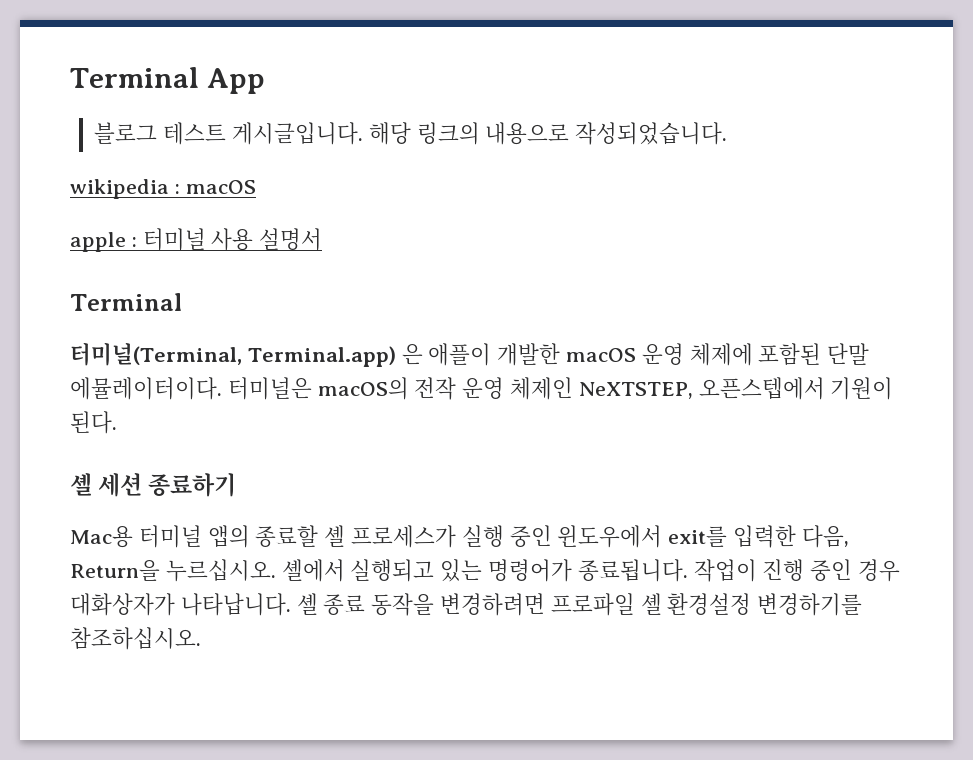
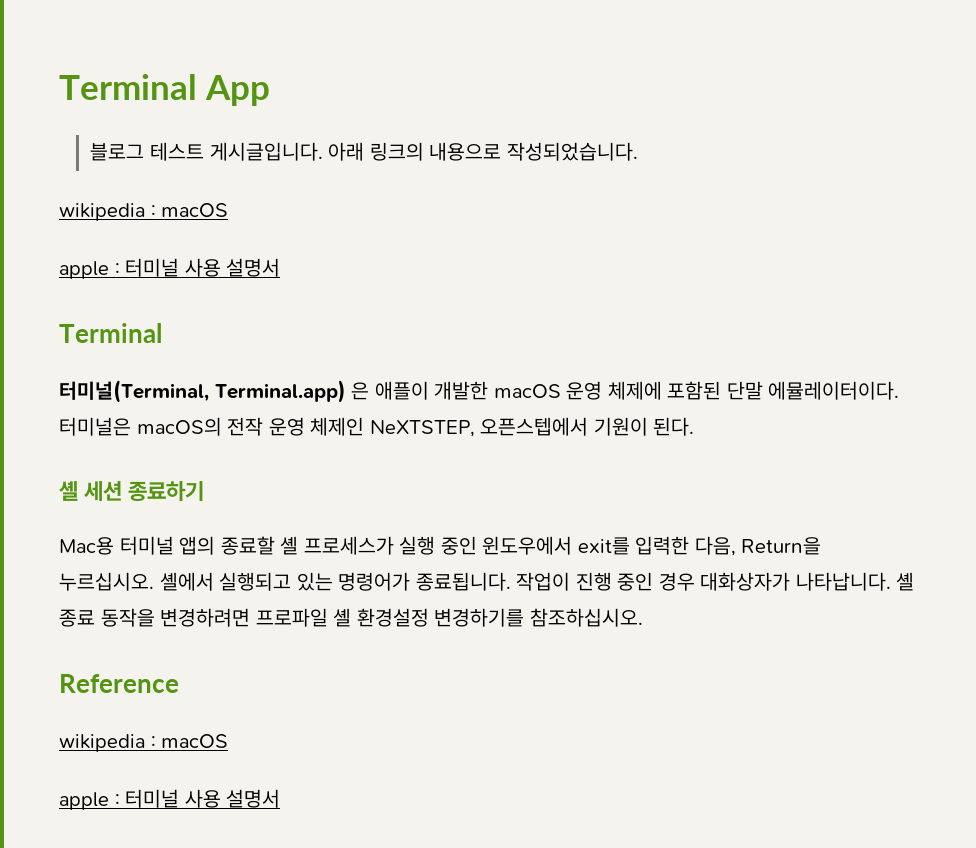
[368,122,411,145] 해당 -> [328,142,365,161] 아래
(201, 638) none -> [59,674,179,693] [59,734,229,752] [59,789,281,810] // Reference // wikipedia : macOS // apple : 터미널 사용 설명서

